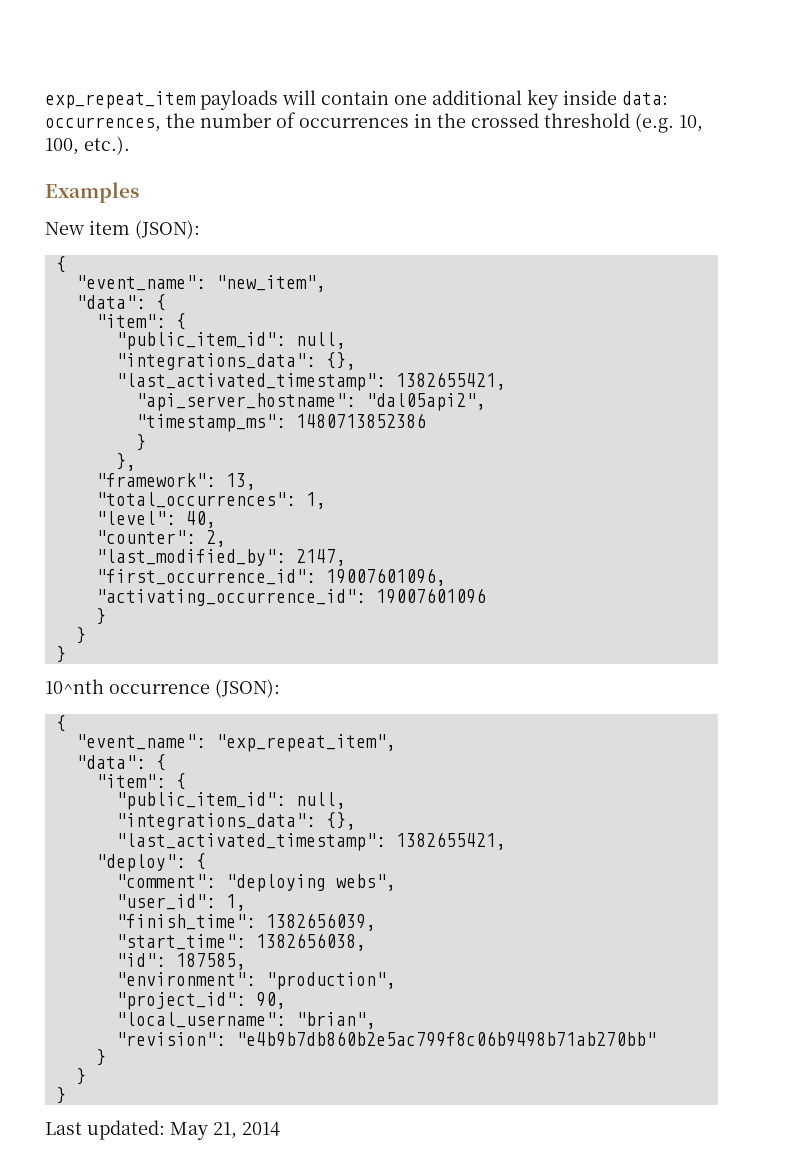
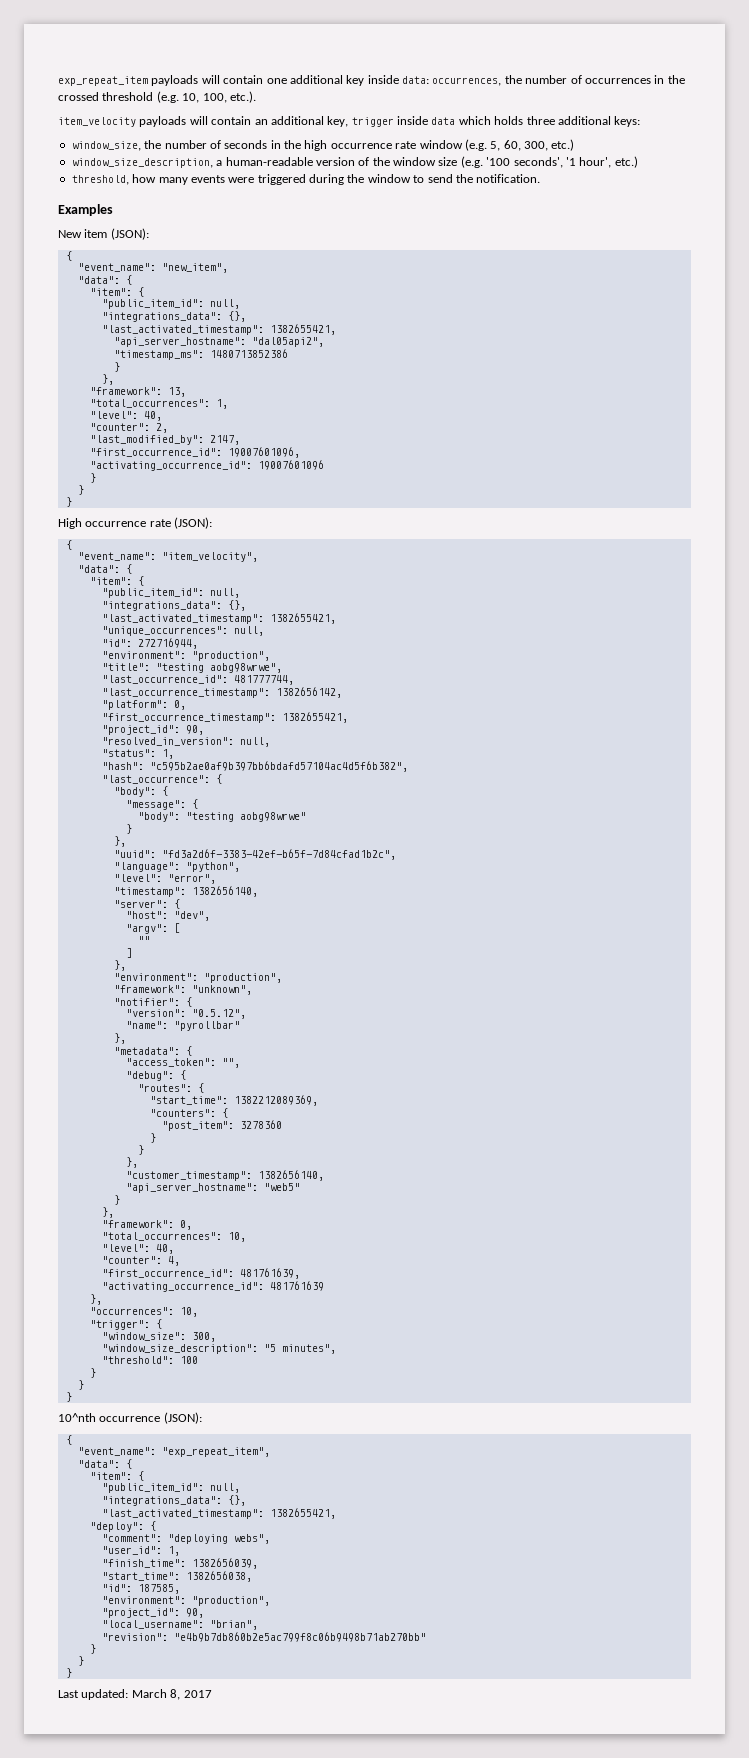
(130, 145) none -> [58,116,641,127] [71,139,575,151] [71,156,638,168] [71,174,541,185] // item_velocity payloads will contain an additional key, trigger inside data which holds three additional keys: // window_size, the number of seconds in the high occurrence rate window (e.g. 5, 60, 300, etc.) // window_size_description, a human-readable version of the window size (e.g. '100 seconds', '1 hour', etc.) // threshold, how many events were triggered during the window to send the notification.
(66, 654) none -> [58,517,213,529] [65,540,72,550] [77,552,258,562] [77,564,132,574] [89,576,144,586] [101,588,240,598] [101,600,246,611] [101,613,336,624] [101,626,264,636] [101,638,198,649] [101,651,270,661] [101,663,282,673] [101,675,294,685] [101,687,342,698] [101,700,186,710] [101,712,348,723] [101,725,204,735] [101,737,270,747] [101,749,174,759] [101,761,408,772] [101,774,222,784] [113,786,168,797] [125,799,198,810] [137,812,306,822] [125,824,132,834] [113,836,126,847] [113,849,396,860] [113,862,240,872] [113,874,216,884] [113,886,258,897] [113,899,180,909] [125,911,210,921] [125,923,180,934] [137,936,150,944] [125,948,132,958] [113,960,126,971] [113,973,282,983] [113,985,252,995] [113,997,192,1007] [125,1009,246,1019] [125,1021,240,1031] [113,1033,126,1044] [113,1046,192,1056] [125,1058,240,1068] [125,1070,186,1081] [137,1083,204,1093] [149,1095,318,1106] [149,1108,228,1118] [161,1120,282,1131] [149,1133,156,1143] [137,1145,144,1155] [125,1157,138,1168] [125,1170,324,1181] [125,1183,300,1193] [113,1195,120,1205] [101,1207,114,1218] [101,1220,192,1230] [101,1232,246,1242] [101,1244,174,1254] [101,1256,180,1266] [101,1268,300,1279] [101,1281,324,1292] [89,1294,102,1305] [89,1307,198,1317] [89,1319,162,1330] [101,1332,216,1342] [101,1344,336,1354] [101,1356,198,1364] [89,1368,96,1378] [77,1380,84,1390] [65,1392,72,1402] // High occurrence rate (JSON): // { // "event_name": "item_velocity", // "data": { // "item": { // "public_item_id": null, // "integrations_data": {}, // "last_activated_timestamp": 1382655421, // "unique_occurrences": null, // "id": 272716944, // "environment": "production", // "title": "testing aobg98wrwe", // "last_occurrence_id": 481777744, // "last_occurrence_timestamp": 1382656142, // "platform": 0, // "first_occurrence_timestamp": 1382655421, // "project_id": 90, // "resolved_in_version": null, // "status": 1, // "hash": "c595b2ae0af9b397bb6bdafd57104ac4d5f6b382", // "last_occurrence": { // "body": { // "message": { // "body": "testing aobg98wrwe" // } // }, // "uuid": "fd3a2d6f-3383-42ef-b65f-7d84cfad1b2c", // "language": "python", // "level": "error", // "timestamp": 1382656140, // "server": { // "host": "dev", // "argv": [ // "" // ] // }, // "environment": "production", // "framework": "unknown", // "notifier": { // "version": "0.5.12", // "name": "pyrollbar" // }, // "metadata": { // "access_token": "", // "debug": { // "routes": { // "start_time": 1382212089369, // "counters": { // "post_item": 3278360 // } // } // }, // "customer_timestamp": 1382656140, // "api_server_hostname": "web5" // } // }, // "framework": 0, // "total_occurrences": 10, // "level": 40, // "counter": 4, // "first_occurrence_id": 481761639, // "activating_occurrence_id": 481761639 // }, // "occurrences": 10, // "trigger": { // "window_size": 300, // "window_size_description": "5 minutes", // "threshold": 100 // } // } // }
[170,1122,280,1140] May 21, 2014 -> [131,1689,212,1700] March 8, 2017

